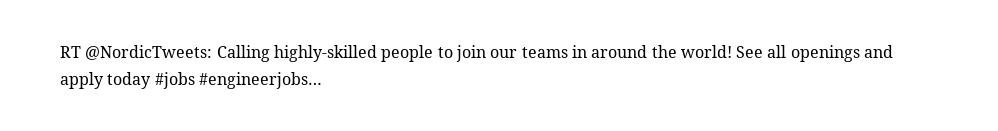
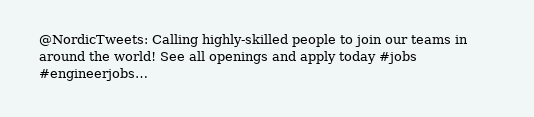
[60,46,81,58] RT -> (39, 40) none

